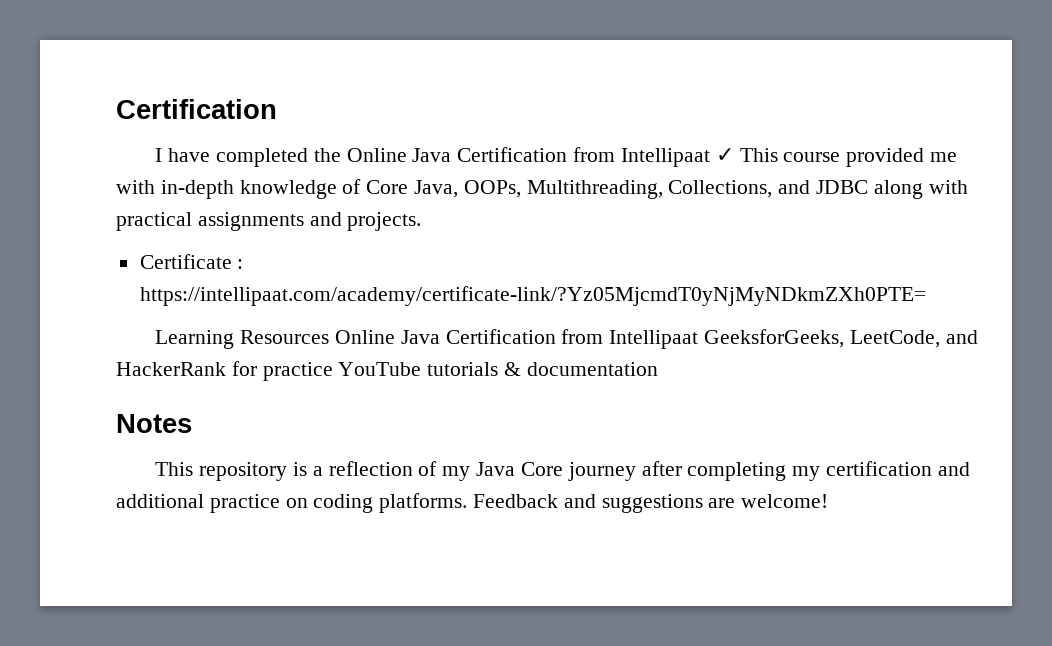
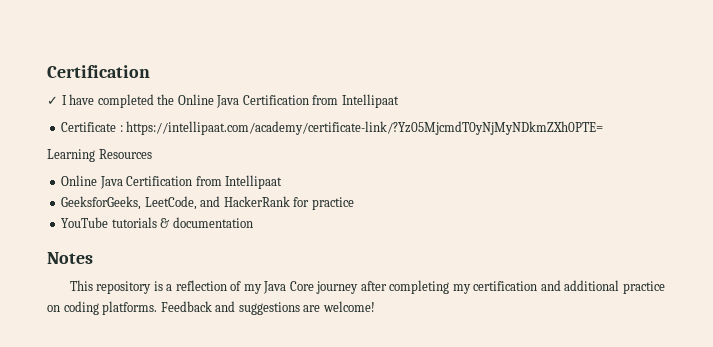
(277, 109) none -> [47,96,58,105] ✓
[715,148,957,167] [116,179,968,199] [116,212,422,231] ✓ This course provided me with in-depth knowledge of Core Java, OOPs, Multithreading, Collections, and JDBC along with practical assignments and projects. -> (399, 101) none
[335,329,699,349] Online Java Certification from Intellipaat -> [61,175,283,189] // Online Java Certification from Intellipaat //
(333, 371) none -> (354, 203) //

